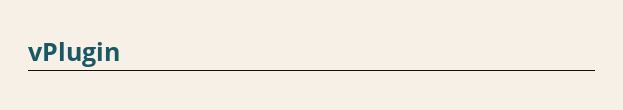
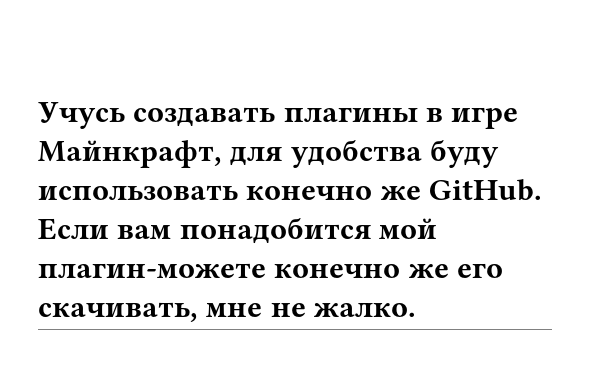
[28,42,120,67] vPlugin -> [38,102,519,129] [38,140,500,168] [38,179,543,201] [38,218,438,244] [38,263,504,278] [38,302,417,322] Учусь создавать плагины в игре Майнкрафт, для удобства буду использовать конечно же GitHub. Если вам понадобится мой плагин-можете конечно же его скачивать, мне не жалко.

